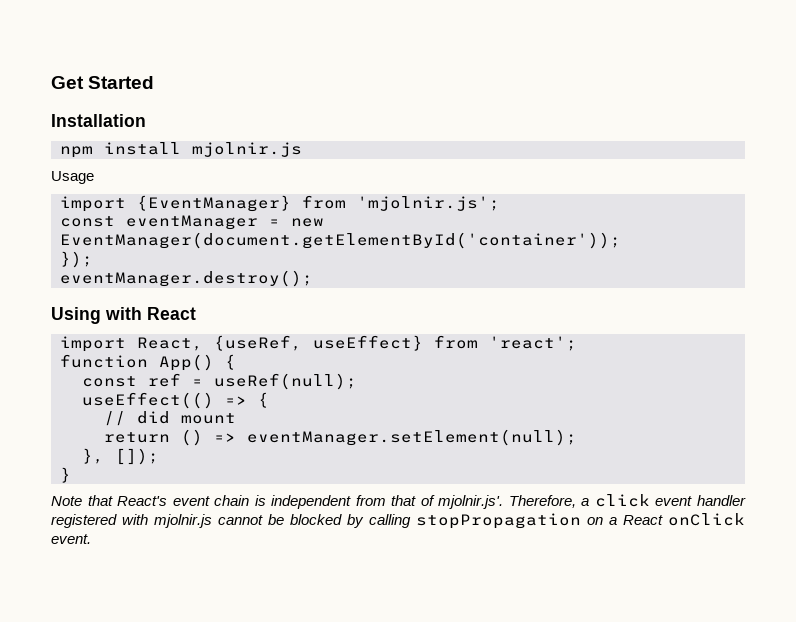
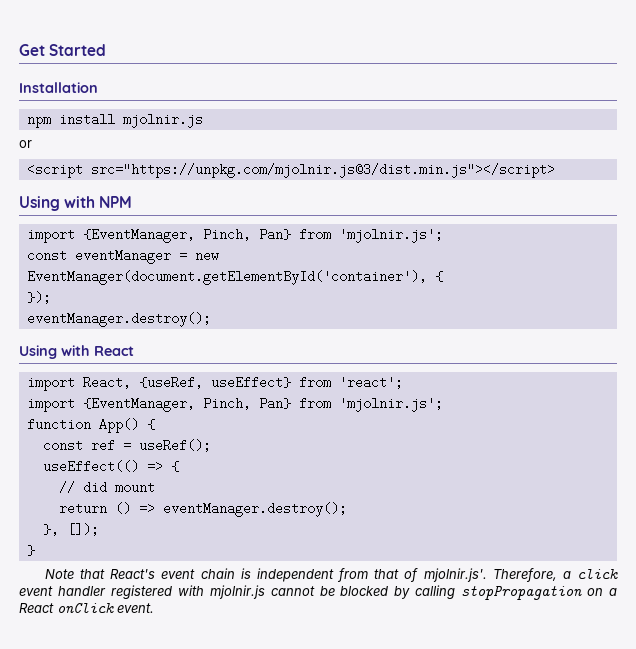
[51,171,94,184] [60,195,291,212] Usage // import {EventManager} -> [19,140,32,148] [26,163,555,178] [19,196,133,211] [26,228,291,243] or // <script src="https://unpkg.com/mjolnir.js@3/dist.min.js"></script> // Using with NPM // import {EventManager, Pinch, Pan}
[60,232,621,249] EventManager(document.getElementById('container')); -> [26,270,443,285] EventManager(document.getElementById('container'), {
(577, 343) none -> [26,397,443,412] // import {EventManager, Pinch, Pan} from 'mjolnir.js';
[214,373,357,390] useRef(null); -> [138,439,211,452] useRef();
[247,429,577,446] eventManager.setElement(null); -> [162,502,347,517] eventManager.destroy();

